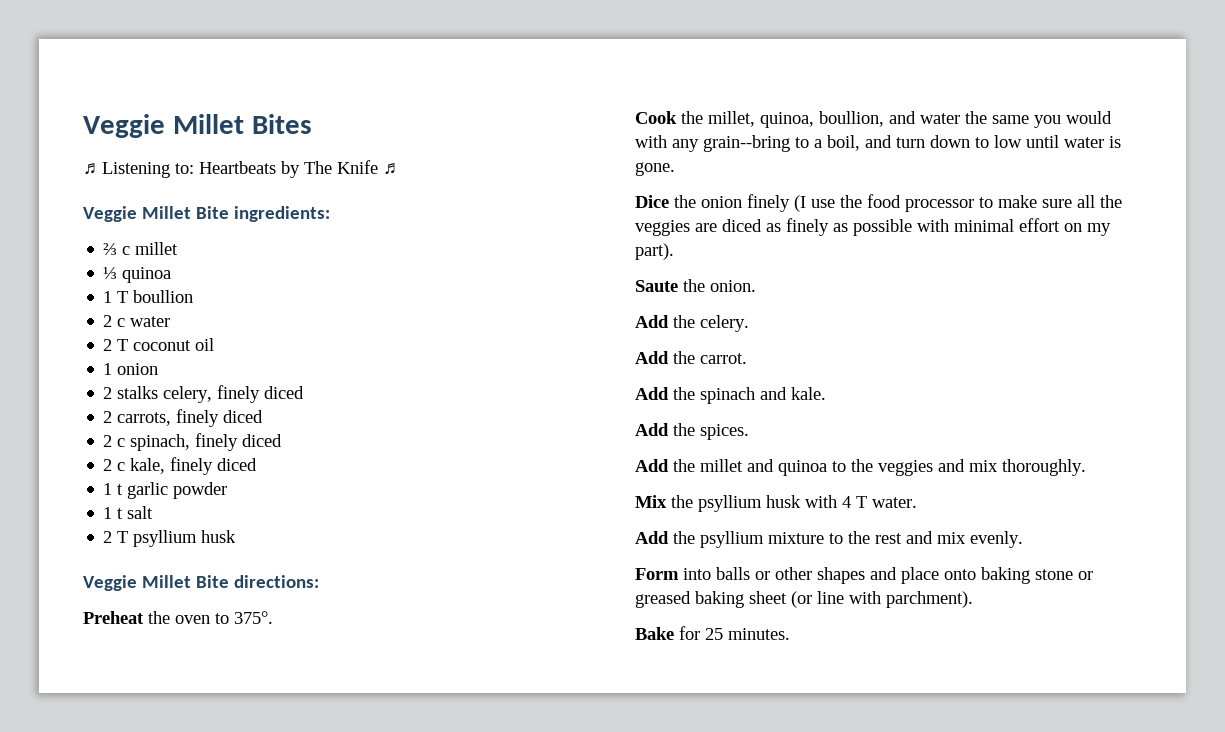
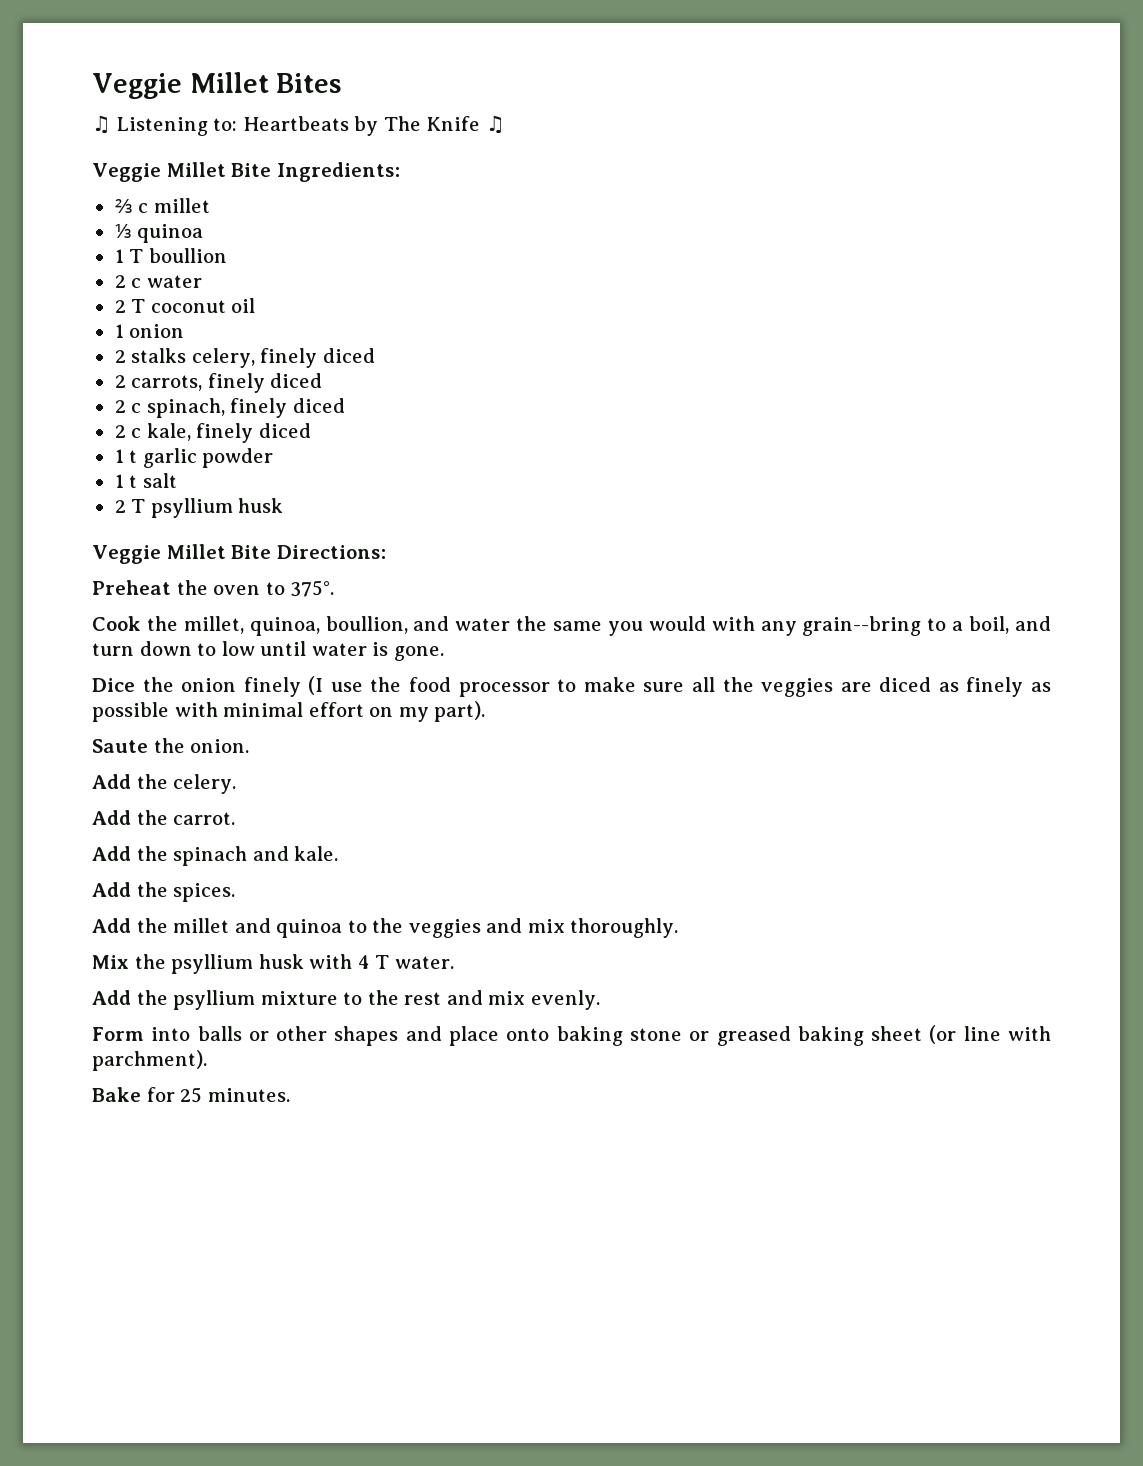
[233,206,330,222] ingredients: -> [276,162,400,182] Ingredients:
[233,575,319,588] directions: -> [276,545,386,559] Directions:

